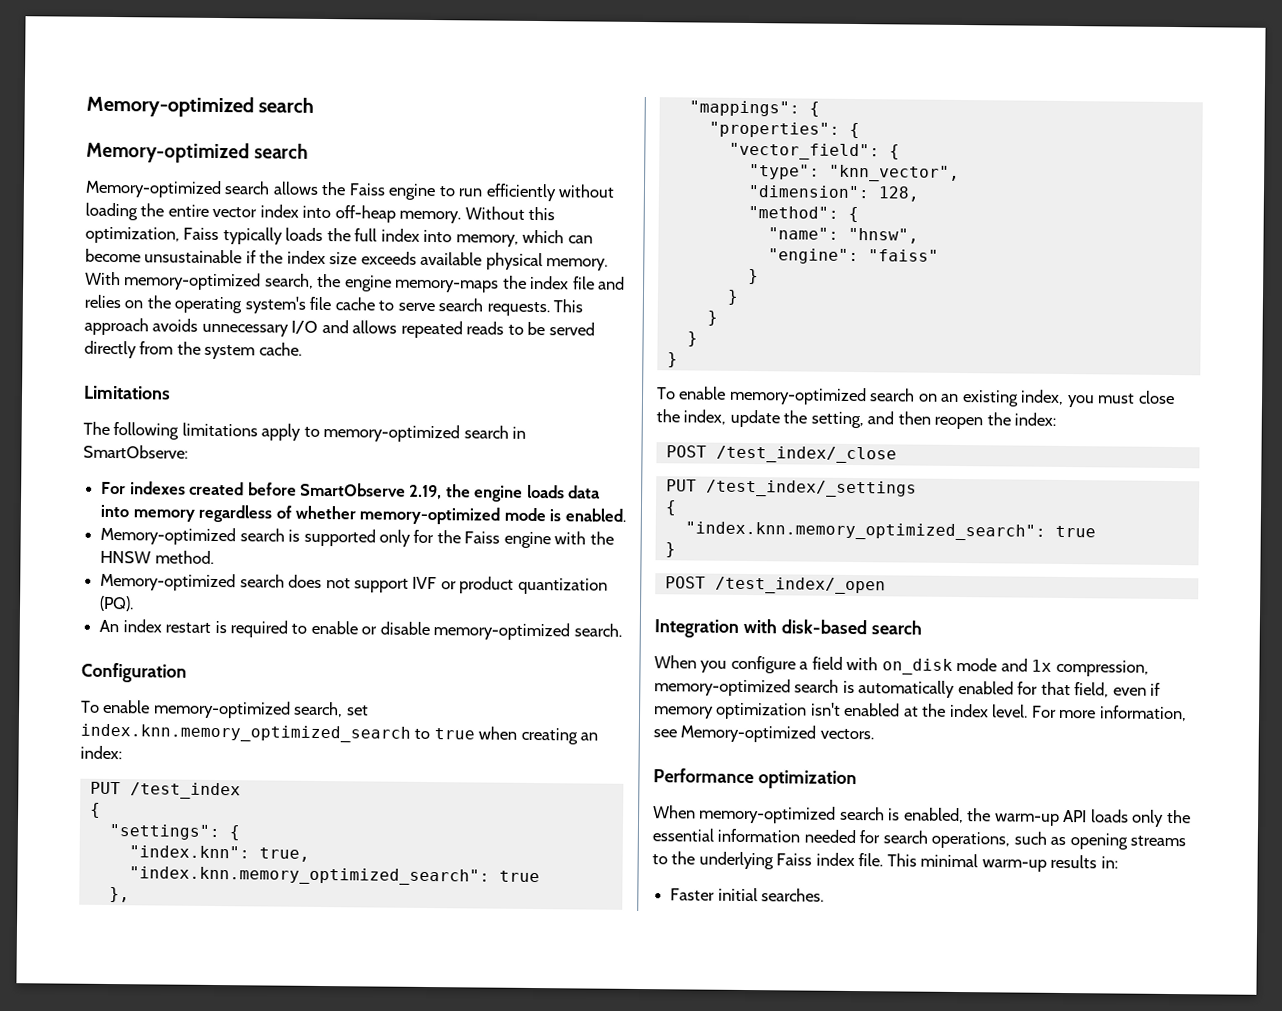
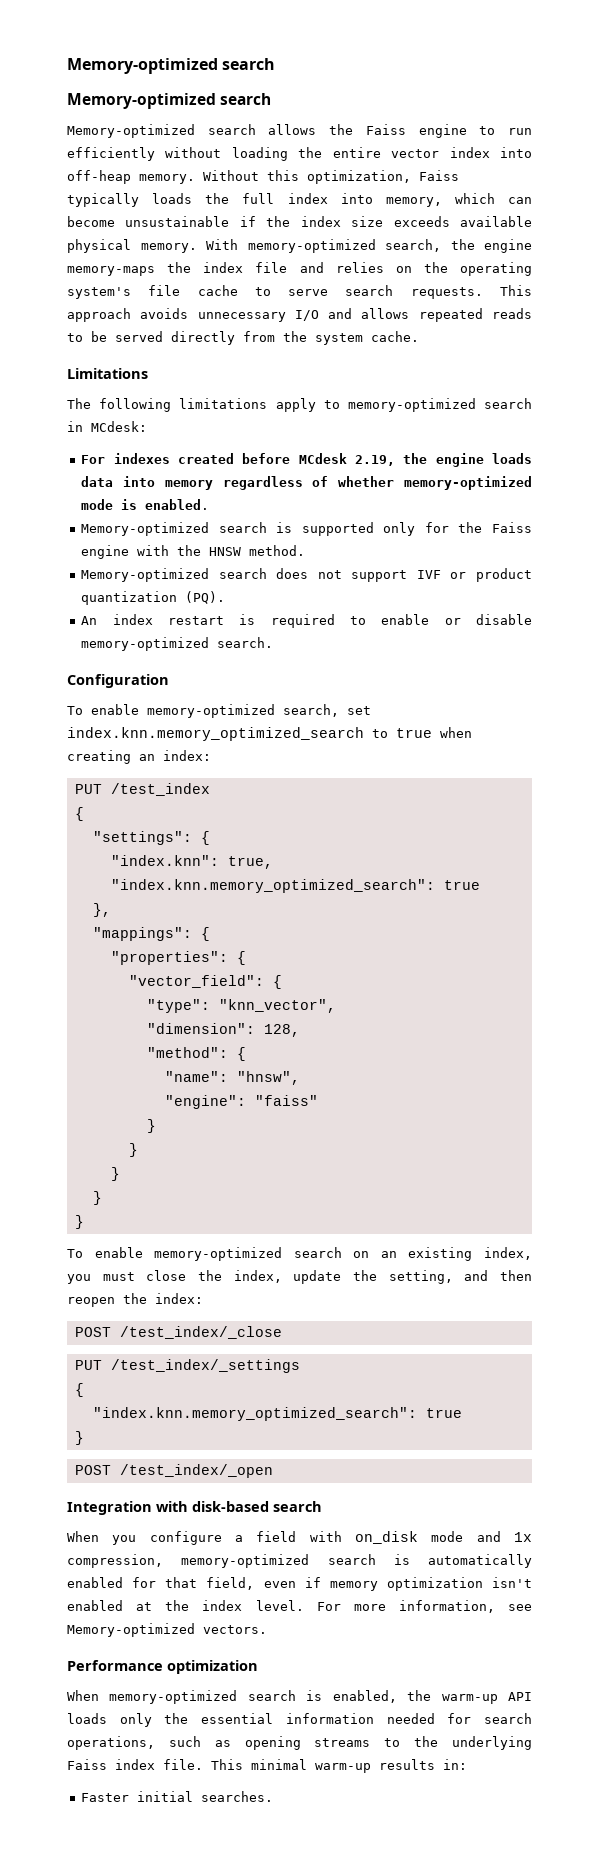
[83,444,188,459] SmartObserve: -> [91,421,147,432] MCdesk:
[299,482,406,497] SmartObserve -> [298,453,347,464] MCdesk

